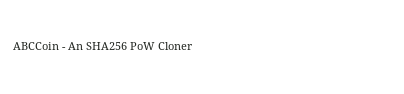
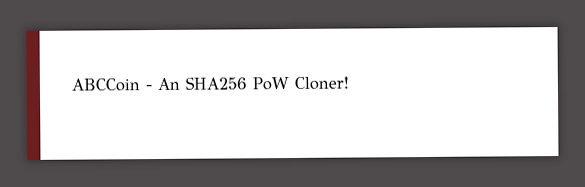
[158,42,193,50] Cloner -> [294,76,349,90] Cloner!

